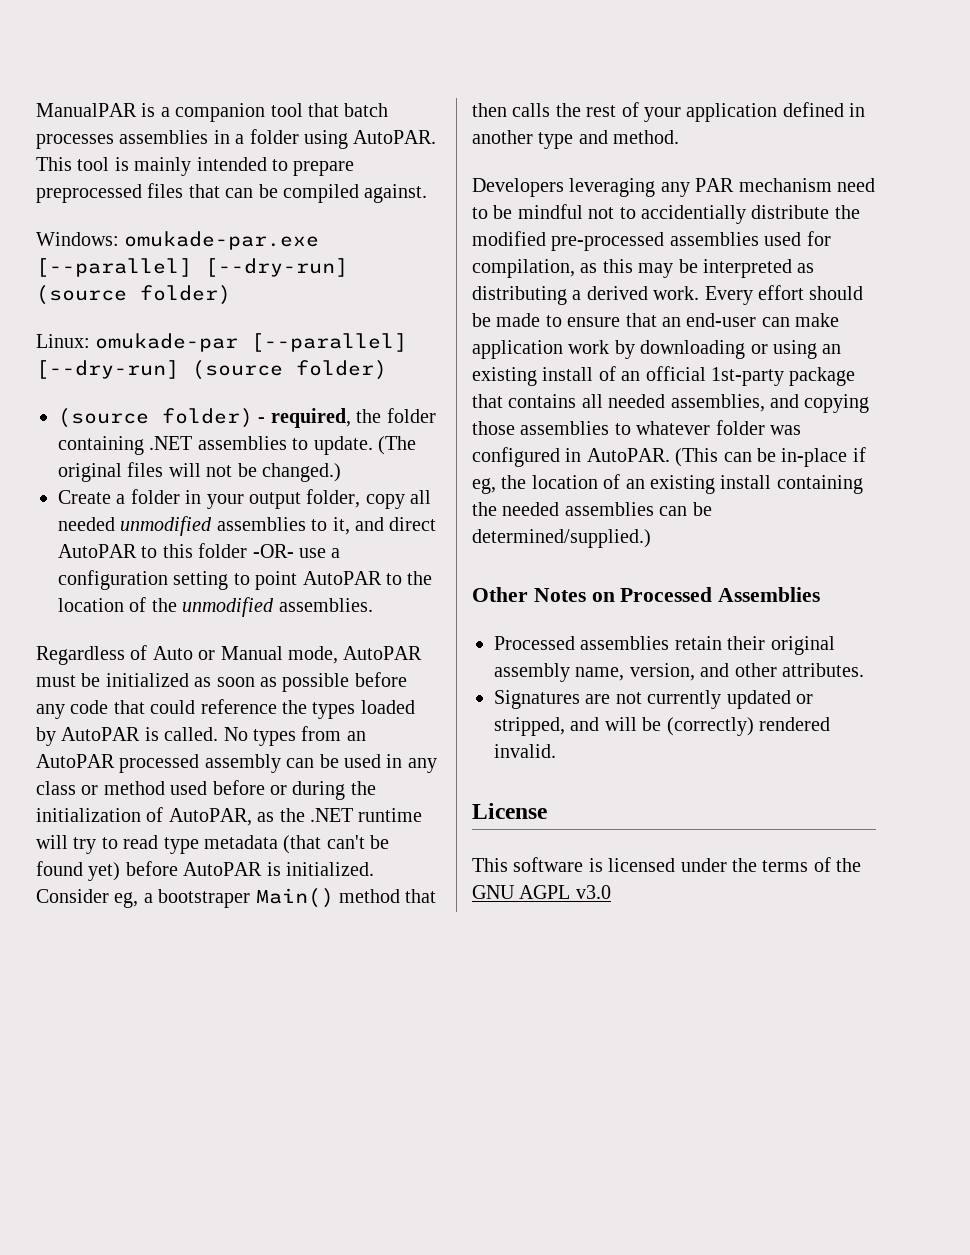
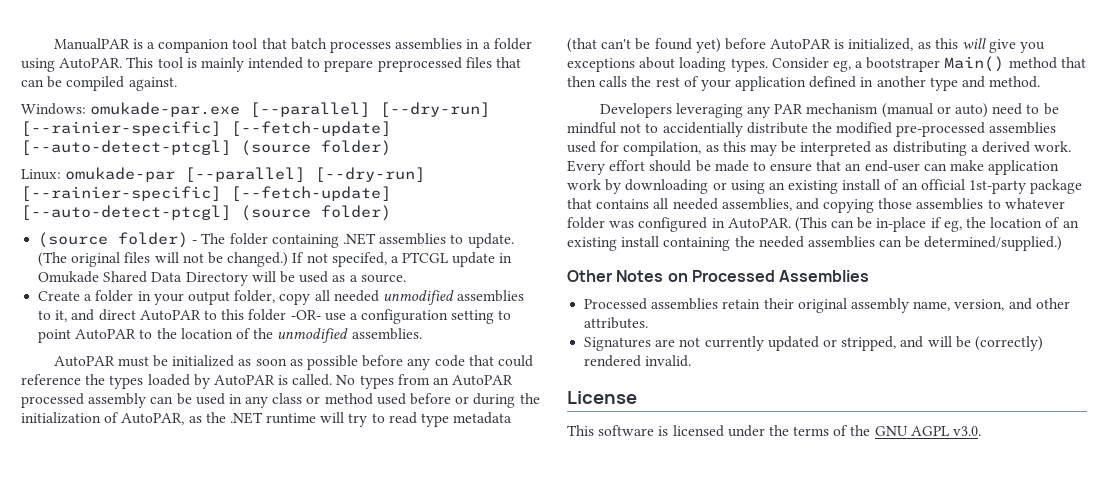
(348, 267) none -> [21,121,391,136] [21,140,231,155] [--rainier-specific] [--fetch-update] [--auto-detect-ptcgl]
(179, 369) none -> [21,186,391,201] [21,205,231,220] [--rainier-specific] [--fetch-update] [--auto-detect-ptcgl]
[270,408,382,428] required, the -> [201,233,226,244] The
(341, 472) none -> [292,252,513,267] [38,271,406,286] If not specifed, a PTCGL update in Omukade Shared Data Directory will be used as a source.
[36,645,338,665] Regardless of Auto or Manual mode, -> (422, 334) none
[286,862,374,876] initialized. -> [848,38,1046,53] [567,57,768,72] initialized, as this will give you exceptions about loading types.
(832, 185) none -> [881,103,989,118] (manual or auto)
[575,885,611,899] v3.0 -> [953,426,982,436] v3.0.

